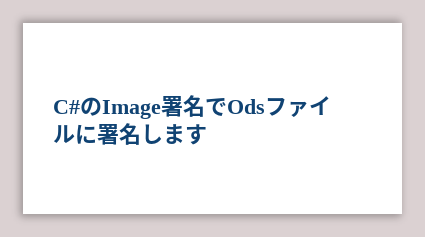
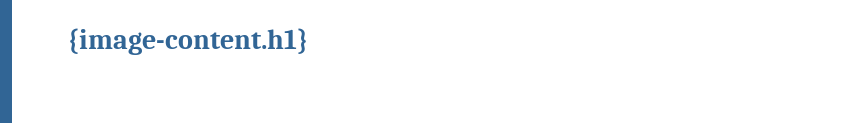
[53,95,331,119] [53,123,207,145] C#のImage署名でOdsファイルに署名します -> [68,28,308,55] {image-content.h1}

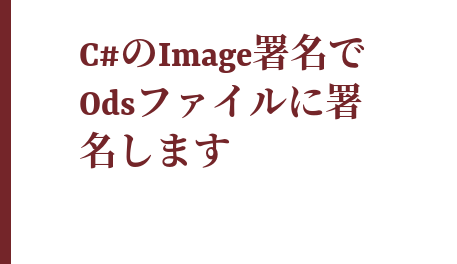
[68,28,308,55] {image-content.h1} -> [79,33,366,73] [79,82,363,120] [79,131,231,169] C#のImage署名でOdsファイルに署名します

